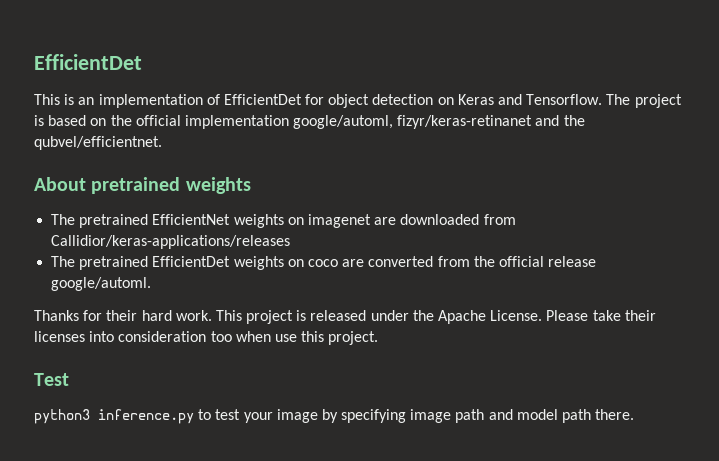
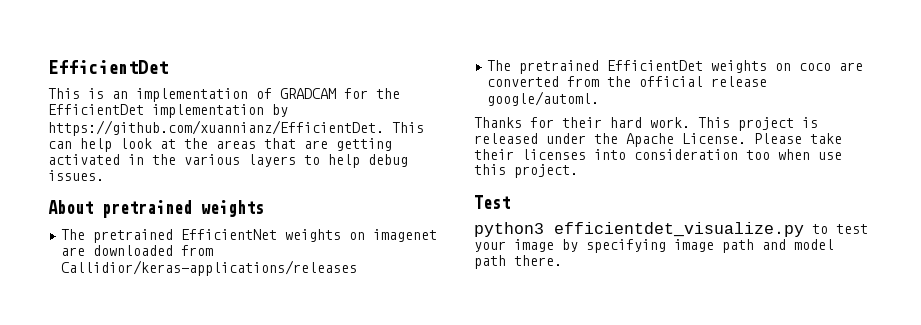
[223,94,682,108] [34,115,585,129] [34,136,162,150] EfficientDet for object detection on Keras and Tensorflow. The project is based on the official implementation google/automl, fizyr/keras-retinanet and the qubvel/efficientnet. -> [280,88,400,99] [48,104,288,118] [48,120,424,136] [48,138,392,152] [48,154,408,168] [48,170,104,181] GRADCAM for the EfficientDet implementation by https://github.com/xuannianz/EfficientDet. This can help look at the areas that are getting activated in the various layers to help debug issues.
[98,409,194,424] inference.py -> [554,222,804,237] efficientdet_visualize.py

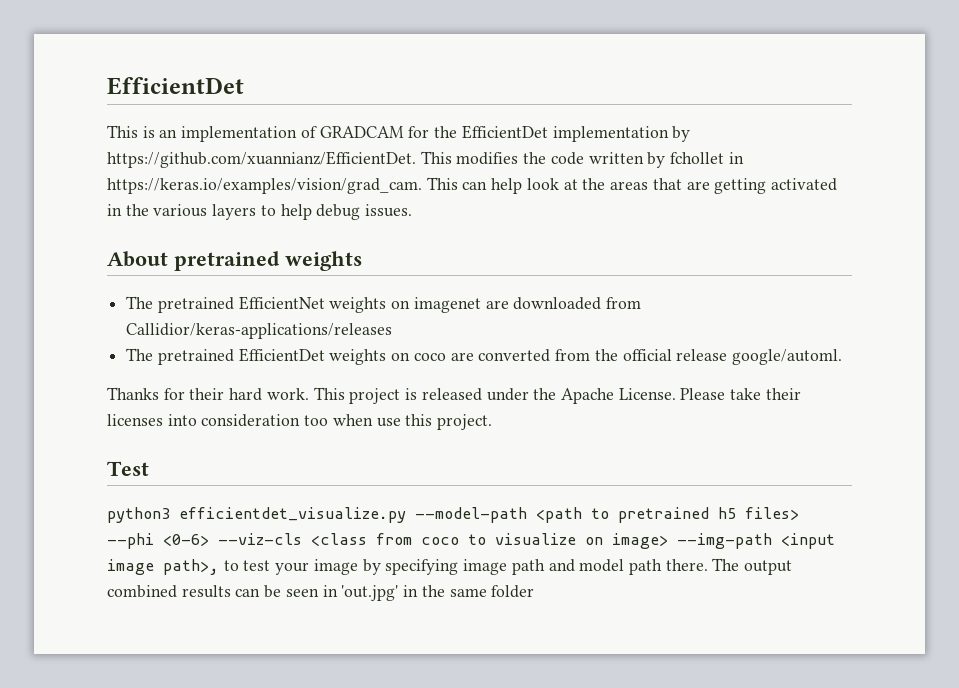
(424, 127) none -> [456,152,744,168] [107,177,458,194] modifies the code written by fchollet in https://keras.io/examples/vision/grad_cam. This
(804, 229) none -> [415,507,799,523] [107,533,835,549] [107,559,219,575] --model-path <path to pretrained h5 files> --phi <0-6> --viz-cls <class from coco to visualize on image> --img-path <input image path>,
(562, 260) none -> [712,558,793,575] [107,585,535,601] The output combined results can be seen in 'out.jpg' in the same folder

